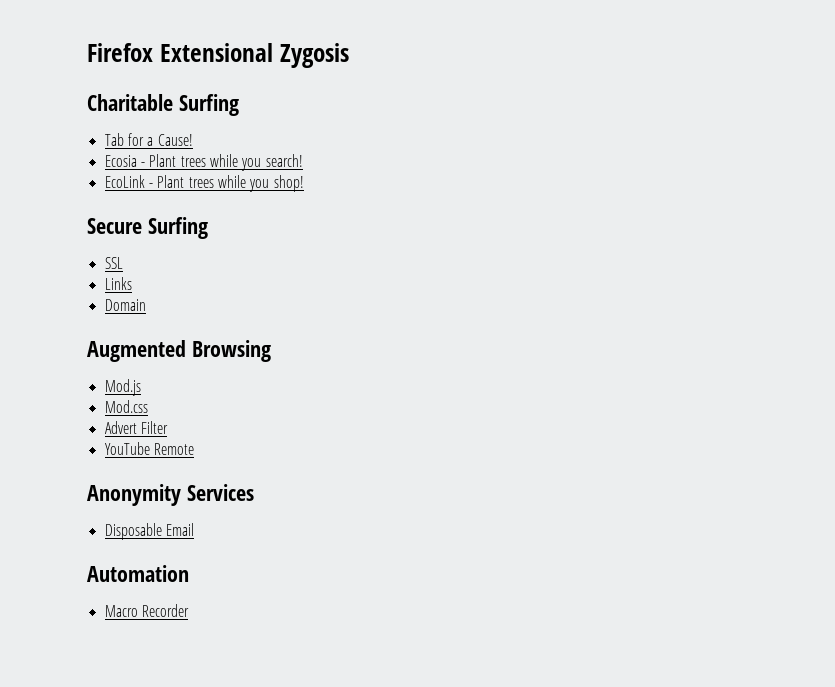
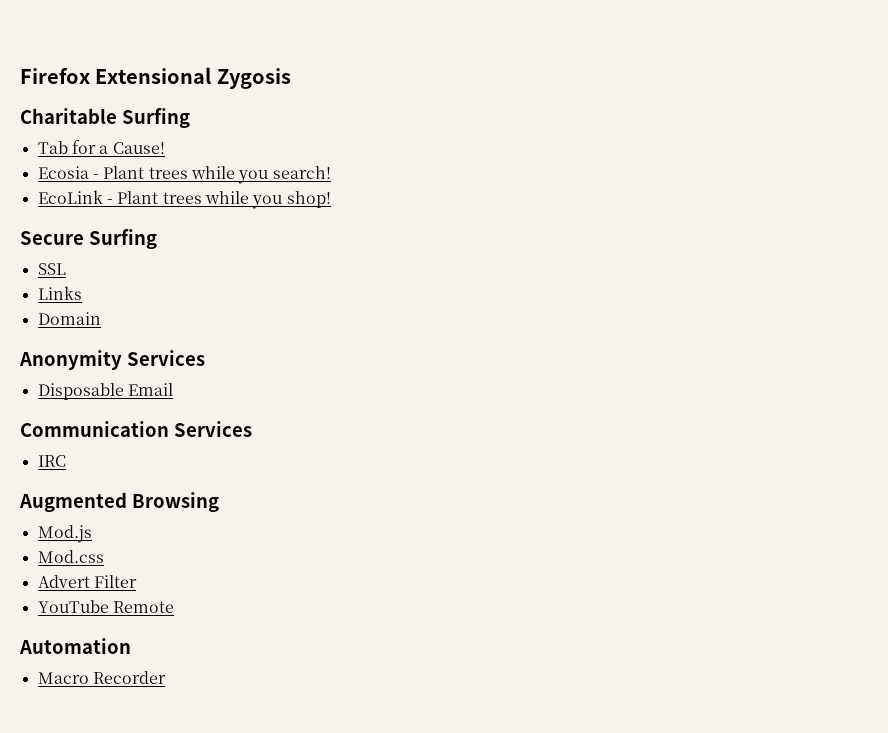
(146, 305) none -> [19,350,205,370] [37,383,173,400] [20,421,252,437] [37,455,66,467] // Anonymity Services // Disposable Email // Communication Services // IRC
[87,484,254,506] [104,523,194,540] // Anonymity Services // Disposable Email -> (174, 607) none

